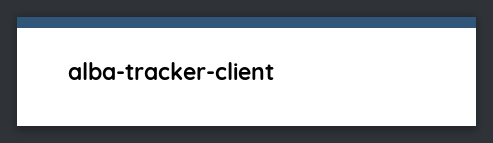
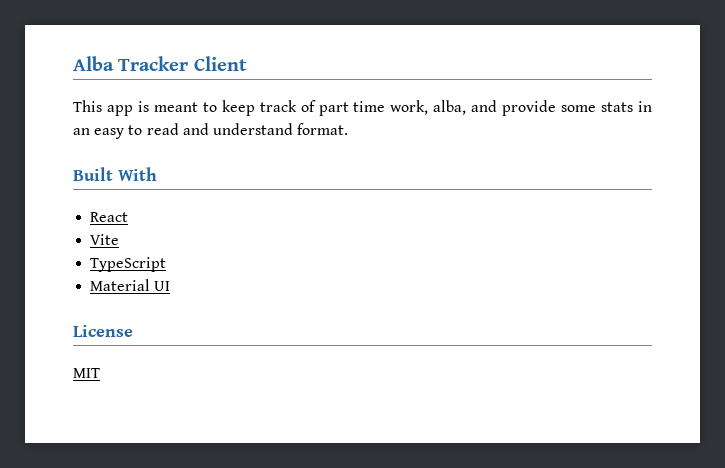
[68,62,274,80] alba-tracker-client -> [73,56,247,71] [73,100,652,116] [73,123,349,139] [73,167,157,181] [90,212,129,222] [90,234,120,245] [90,257,167,272] [90,279,171,291] [73,325,133,337] [73,368,100,378] Alba Tracker Client // This app is meant to keep track of part time work, alba, and provide some stats in an easy to read and understand format. // Built With // React // Vite // TypeScript // Material UI // License // MIT

